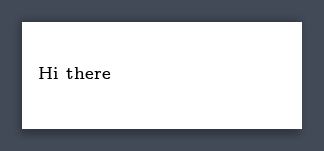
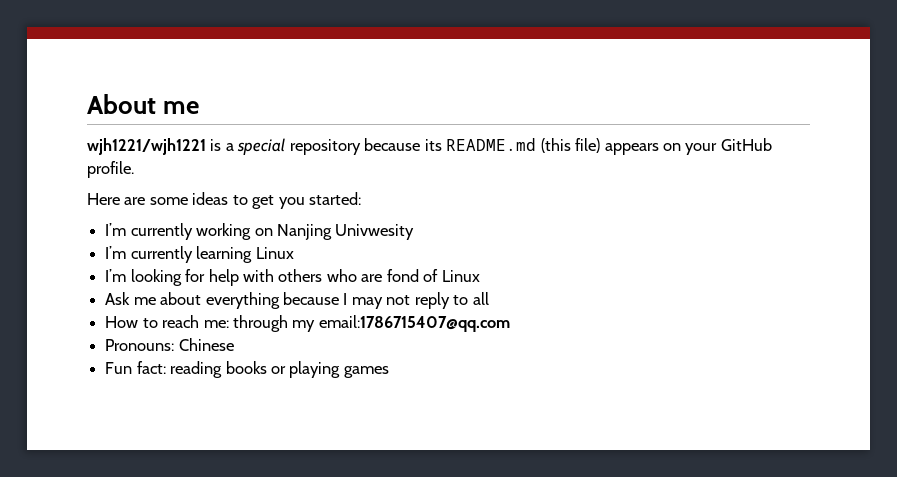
[38,67,111,79] Hi there -> [87,94,200,114] [87,138,772,155] [87,161,134,178] [87,192,362,209] [105,223,415,240] [105,246,294,263] [105,269,480,286] [105,292,489,309] [105,315,510,332] [105,338,234,351] [105,361,389,378] About me // wjh1221/wjh1221 is a special repository because its README.md (this file) appears on your GitHub profile. // Here are some ideas to get you started: // I’m currently working on Nanjing Univwesity // I’m currently learning Linux // I’m looking for help with others who are fond of Linux // Ask me about everything because I may not reply to all // How to reach me: through my email:1786715407@qq.com // Pronouns: Chinese // Fun fact: reading books or playing games

